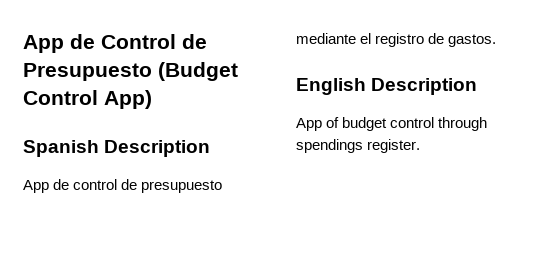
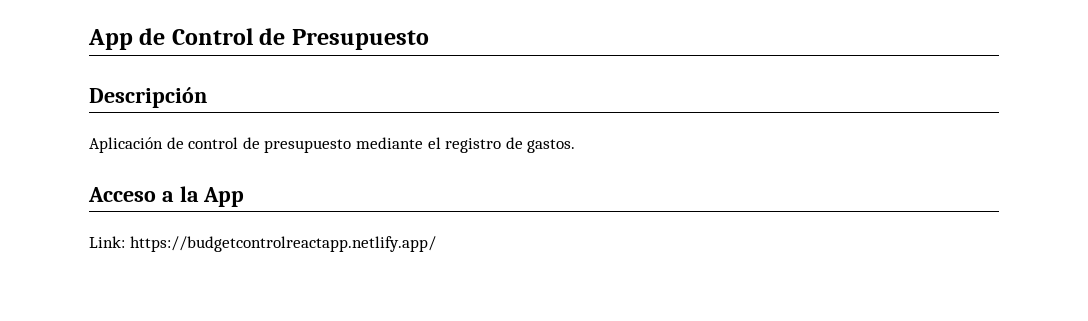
[158,62,238,81] [23,90,152,109] [23,140,211,157] [23,180,49,193] (Budget Control App) // Spanish Description // App -> [89,87,207,108] [89,137,163,153] // Descripción // Aplicación
[296,78,478,95] [296,117,488,131] [296,139,421,153] English Description // App of budget control through spendings register. -> [88,186,245,207] [89,236,436,252] Acceso a la App // Link: https://budgetcontrolreactapp.netlify.app/

